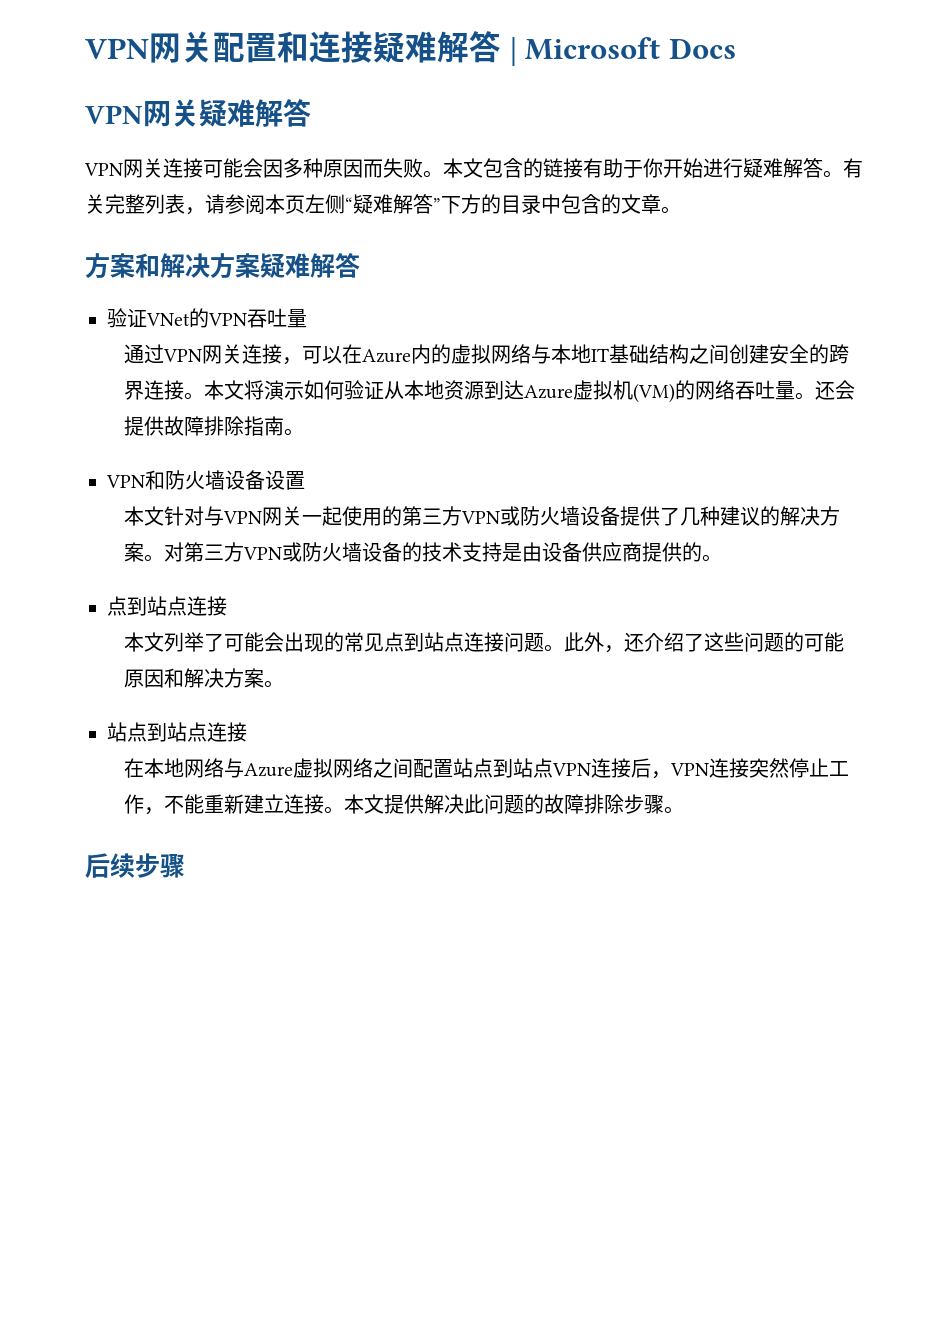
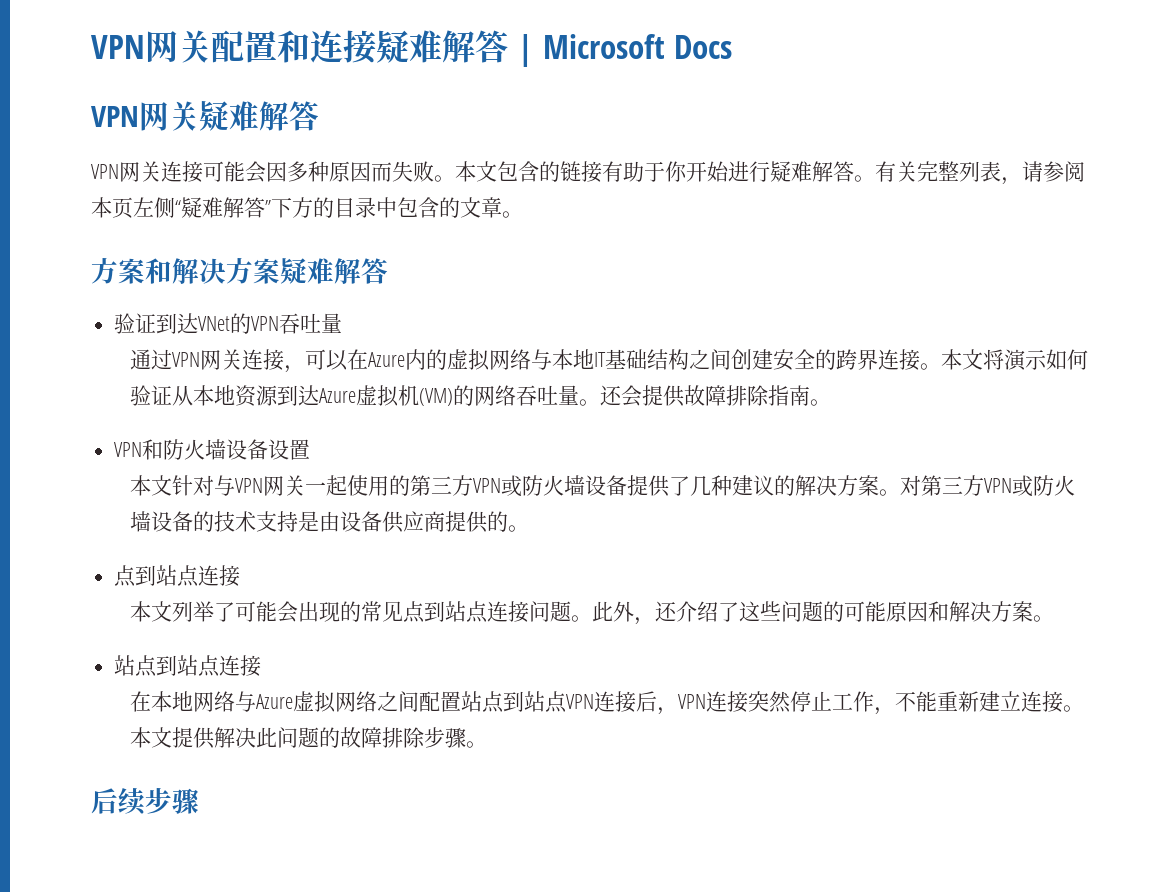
(147, 318) none -> [156,313,199,334] 到达

